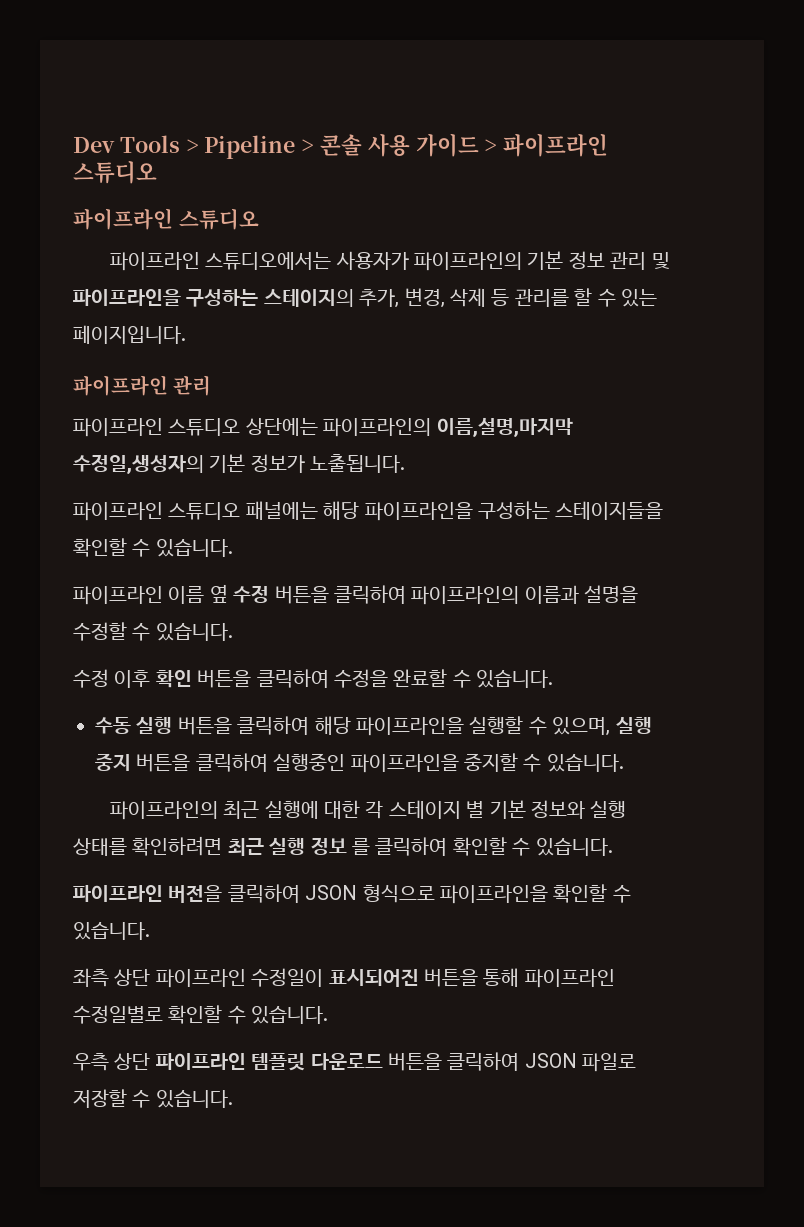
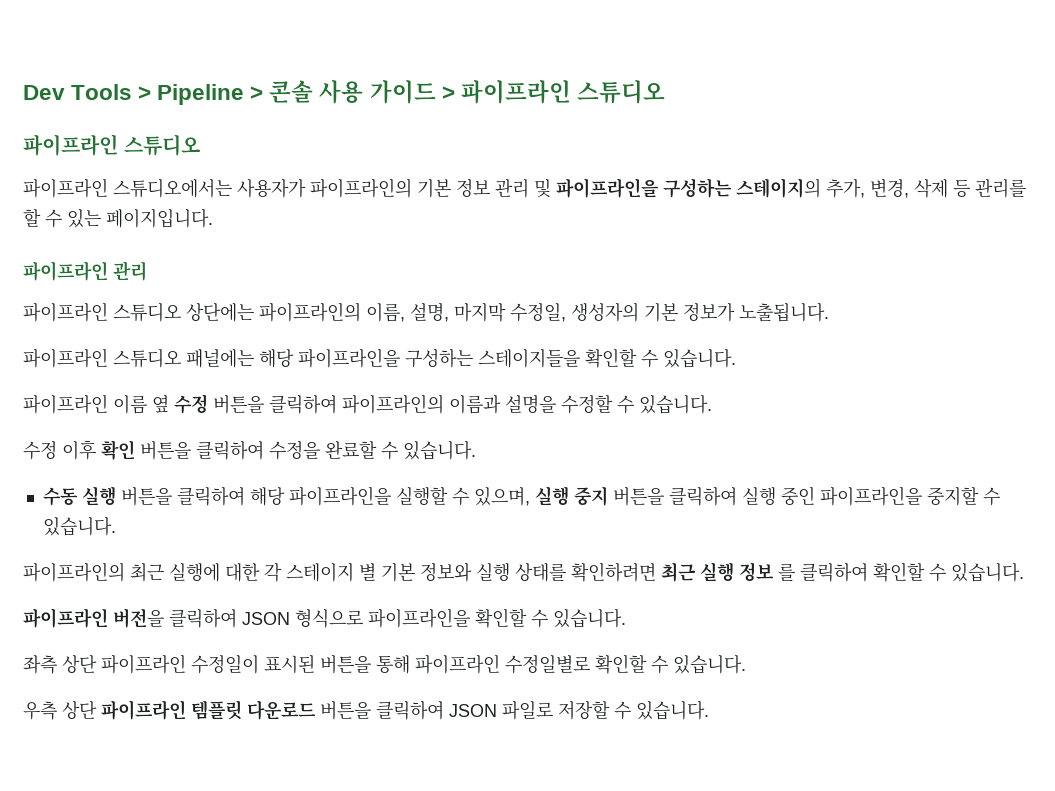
[436,417,573,437] [73,454,204,474] 이름,설명,마지막 수정일,생성자의 -> [366,302,639,322] 이름, 설명, 마지막 수정일, 생성자의
[273,753,346,771] 실행중인 -> [741,486,815,505] 실행 중인
[328,969,419,987] 표시되어진 -> [264,655,315,673] 표시된

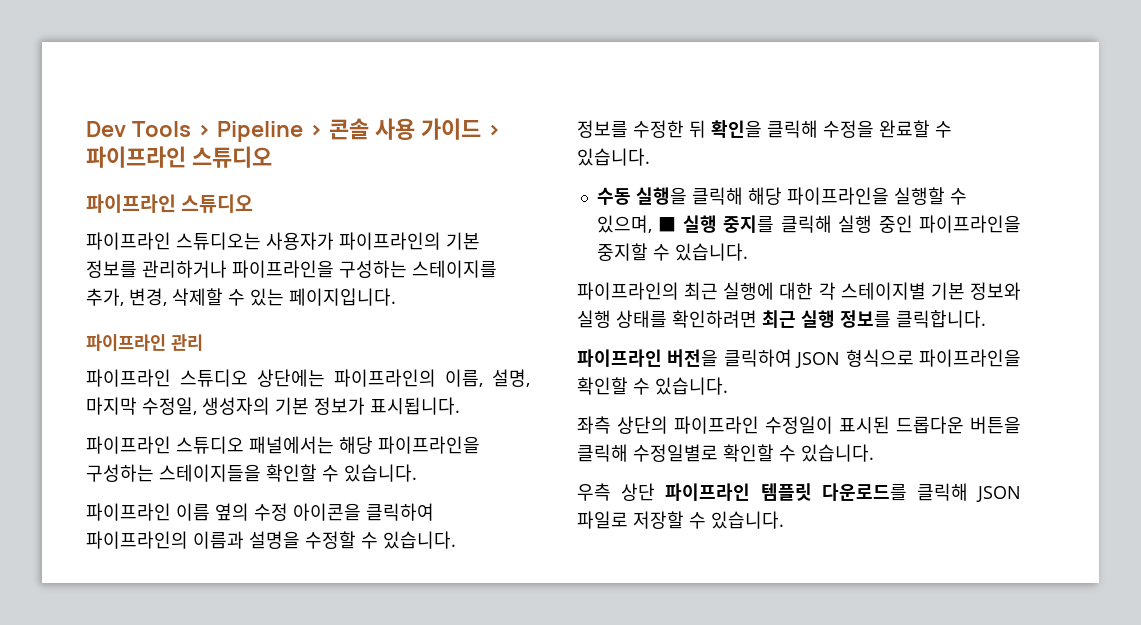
[113,178,232,198] 스튜디오에서는 -> [176,232,261,250] 스튜디오는
[456,178,821,198] 정보 관리 및 파이프라인을 구성하는 스테이지의 -> [86,260,497,278] 정보를 관리하거나 파이프라인을 구성하는 스테이지를
[914,179,1026,198] [23,209,41,227] 삭제 등 관리를 할 -> [172,288,223,306] 삭제할
[739,302,829,322] [23,348,254,368] 노출됩니다. // 파이프라인 스튜디오 패널에는 -> [370,397,460,415] [86,436,334,454] 표시됩니다. // 파이프라인 스튜디오 패널에서는
[152,394,264,414] 옆 수정 버튼을 -> [215,503,361,521] 옆의 수정 아이콘을
[23,440,264,460] 수정 이후 확인 버튼을 클릭하여 -> [577,120,818,138] 정보를 수정한 뒤 확인을 클릭해
[81,486,245,506] 실행 버튼을 클릭하여 -> [635,187,743,205] 실행을 클릭해
[534,486,737,506] 실행 중지 버튼을 클릭하여 -> [658,215,832,233] ■ 실행 중지를 클릭해
[286,562,376,582] 스테이지 별 -> [840,282,926,300] 스테이지별
[739,562,1024,582] 정보 를 클릭하여 확인할 수 있습니다. -> [840,310,986,328] 정보를 클릭합니다.
[62,655,97,674] 상단 -> [617,416,668,434] 상단의
[320,654,500,674] 버튼을 통해 파이프라인 -> [896,416,1021,434] [577,444,628,462] 드롭다운 버튼을 클릭해
[247,700,444,720] 다운로드 버튼을 클릭하여 -> [821,483,968,501] 다운로드를 클릭해

